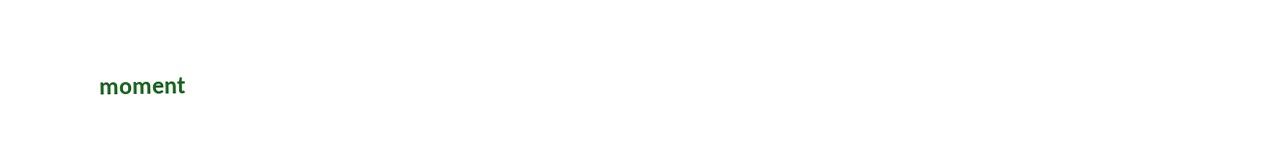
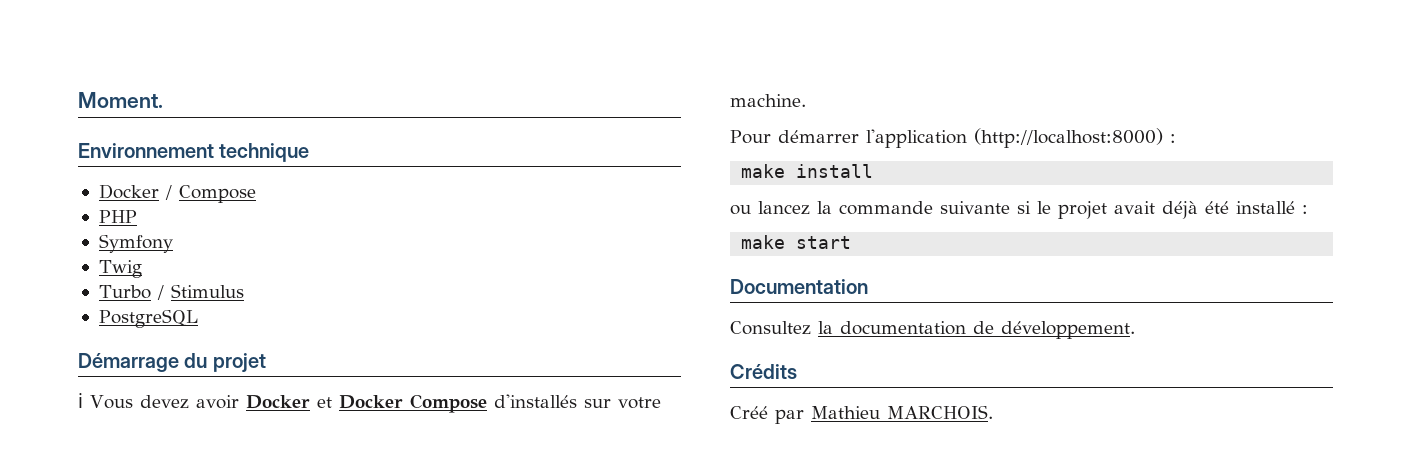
[98,77,186,95] moment -> [78,92,163,108] [78,143,310,162] [98,184,256,203] [98,210,137,223] [98,234,173,253] [98,260,142,278] [98,284,244,300] [98,309,198,328] [78,353,266,373] [78,393,661,413] [730,94,806,107] [730,128,1176,148] [741,164,874,178] [730,201,1308,219] [741,235,852,249] [730,279,868,294] [730,321,1135,339] [730,364,797,379] [730,405,993,424] Moment. // Environnement technique // Docker / Compose // PHP // Symfony // Twig // Turbo / Stimulus // PostgreSQL // Démarrage du projet // ℹ Vous devez avoir Docker et Docker Compose d'installés sur votre machine. // Pour démarrer l'application (http://localhost:8000) : // make install // ou lancez la commande suivante si le projet avait déjà été installé : // make start // Documentation // Consultez la documentation de développement. // Crédits // Créé par Mathieu MARCHOIS.

